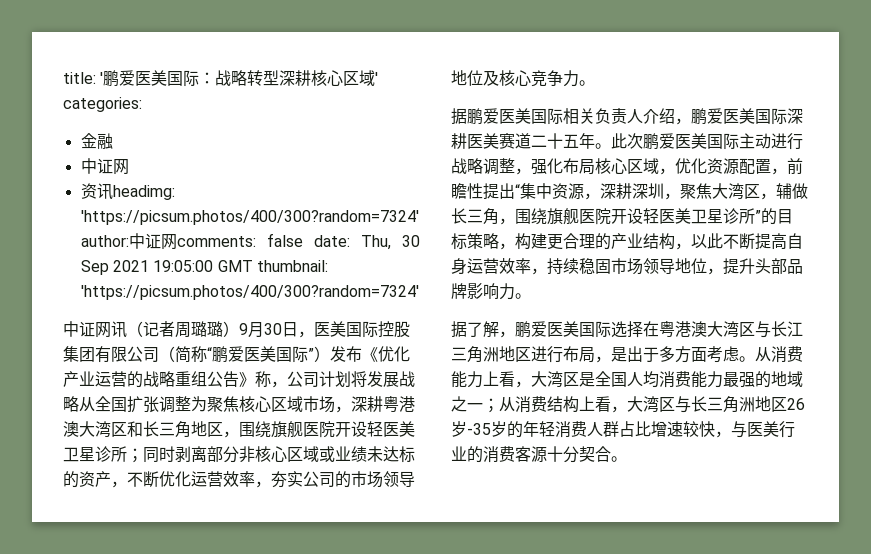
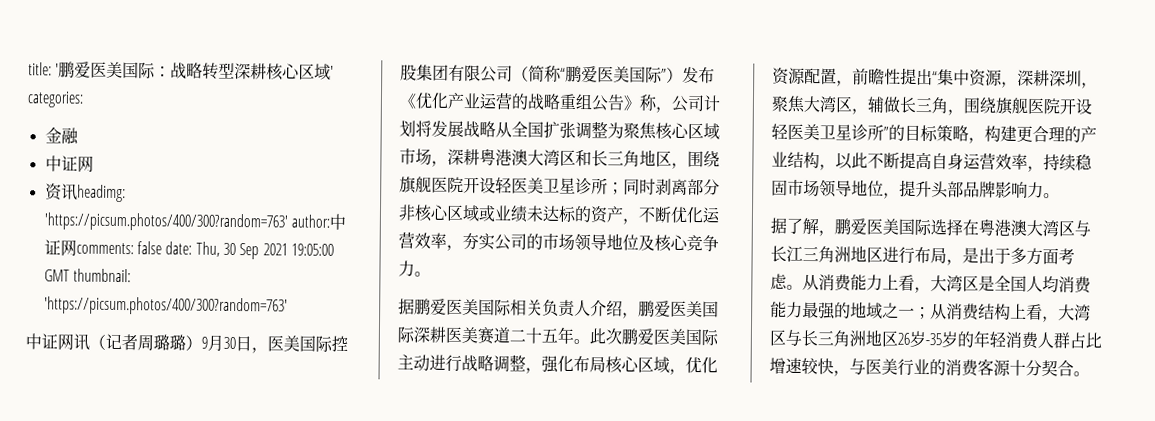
[80,210,419,225] 'https://picsum.photos/400/300?random=7324' -> [43,212,288,232] 'https://picsum.photos/400/300?random=763'
[80,285,419,300] 'https://picsum.photos/400/300?random=7324' -> [43,296,288,316] 'https://picsum.photos/400/300?random=763'

